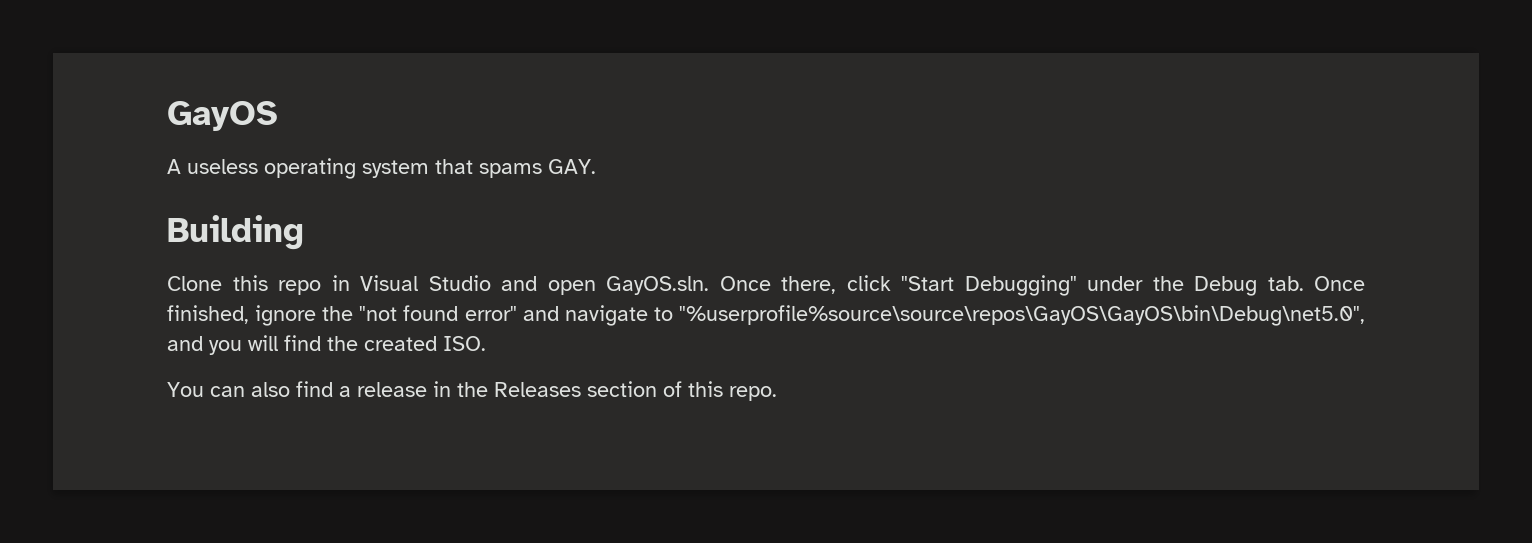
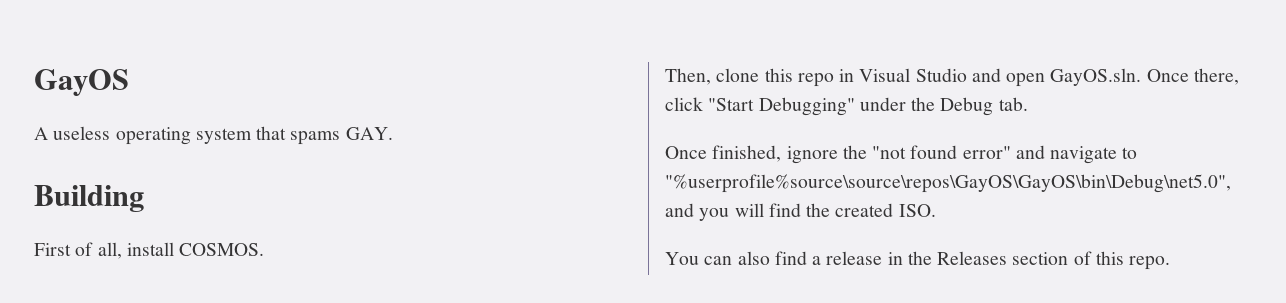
[167,276,222,291] Clone -> [34,242,265,259] [665,68,760,85] First of all, install COSMOS. // Then, clone
(1304, 283) none -> (1028, 104) //

